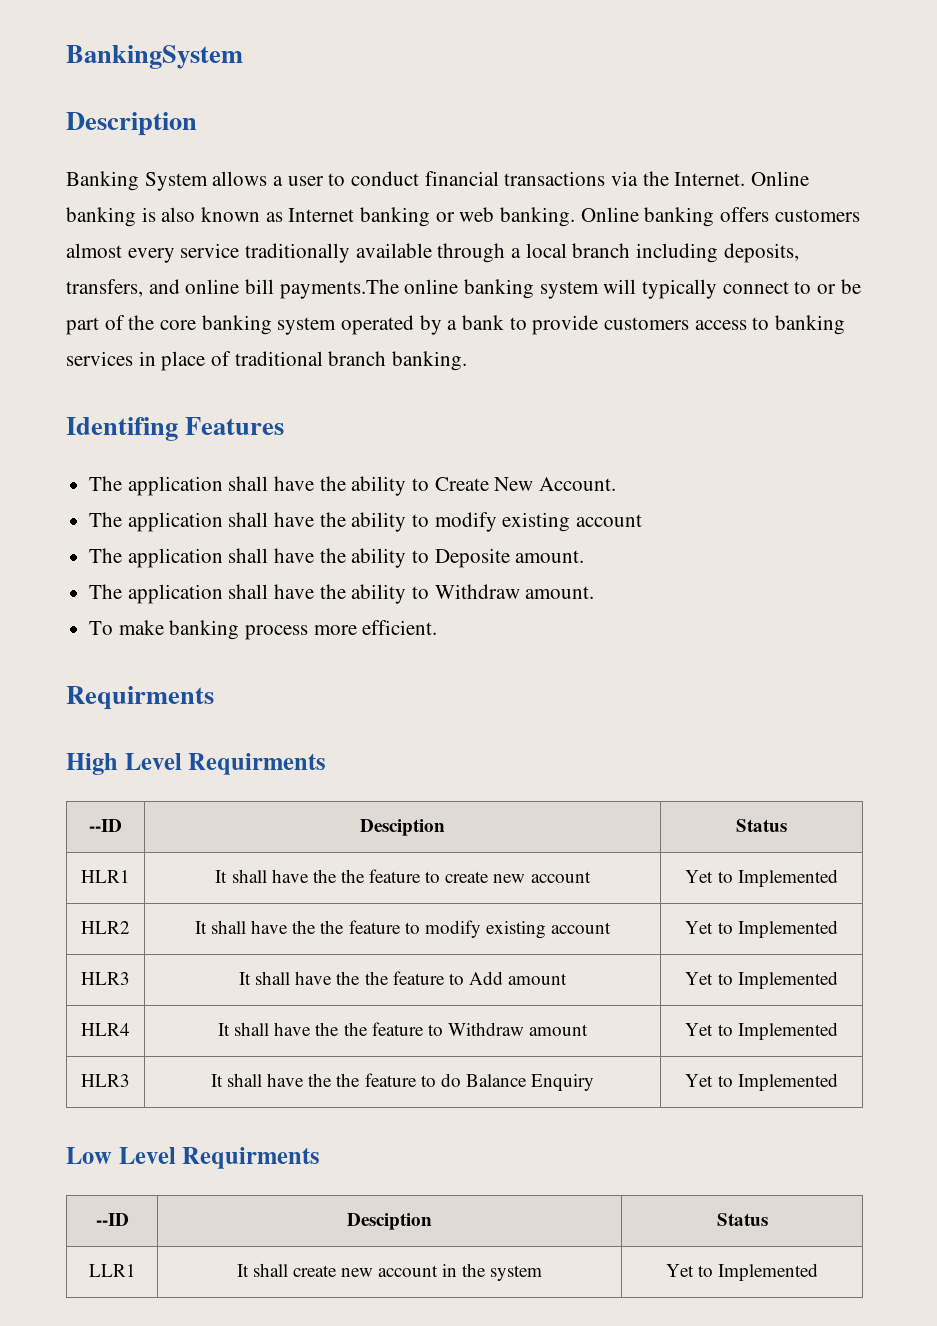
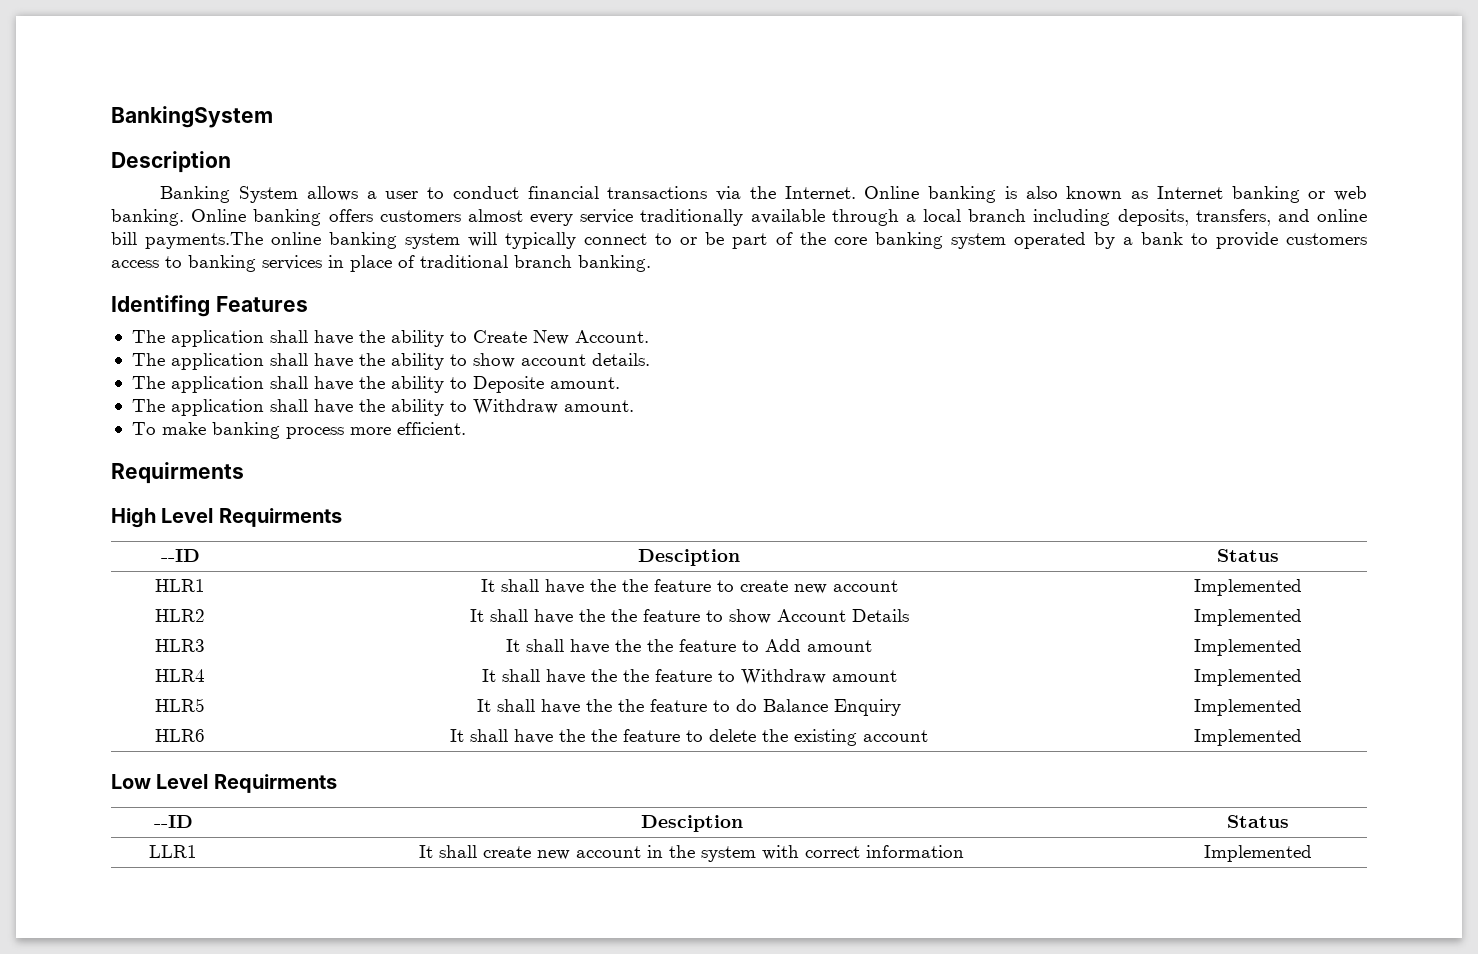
[434,512,643,532] modify existing account -> [472,353,650,368] show account details.
[685,870,733,883] Yet to -> (898, 586) none
[424,920,612,939] [685,921,733,934] modify existing account | Yet to -> [728,609,909,624] show Account Details |
[685,972,733,985] Yet to -> (872, 646) none
[685,1022,838,1040] [81,1074,130,1087] Yet to Implemented // HLR3 -> [1194,669,1302,686] [155,698,205,712] Implemented // HLR5
[685,1074,733,1087] Yet to -> [1194,699,1302,716] [155,729,205,742] [450,729,928,746] Implemented // HLR6 | It shall have the the feature to delete the existing account |
[665,1264,713,1277] | Yet to -> [762,845,964,860] with correct information |

